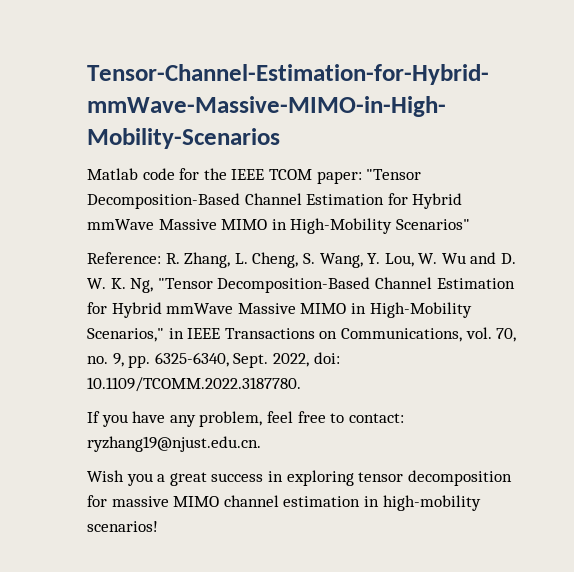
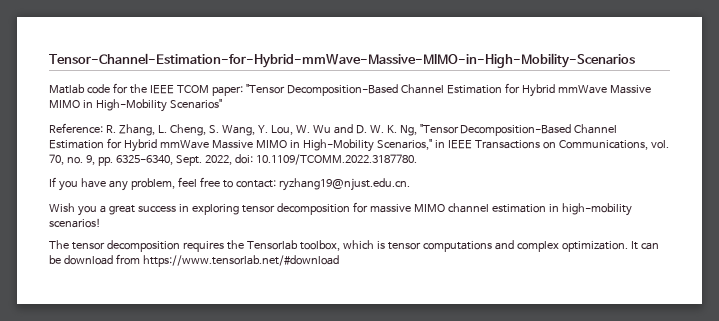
(158, 526) none -> [49,240,659,252] [49,254,339,267] // The tensor decomposition requires the Tensorlab toolbox, which is tensor computations and complex optimization. It can be download from https://www.tensorlab.net/#download

